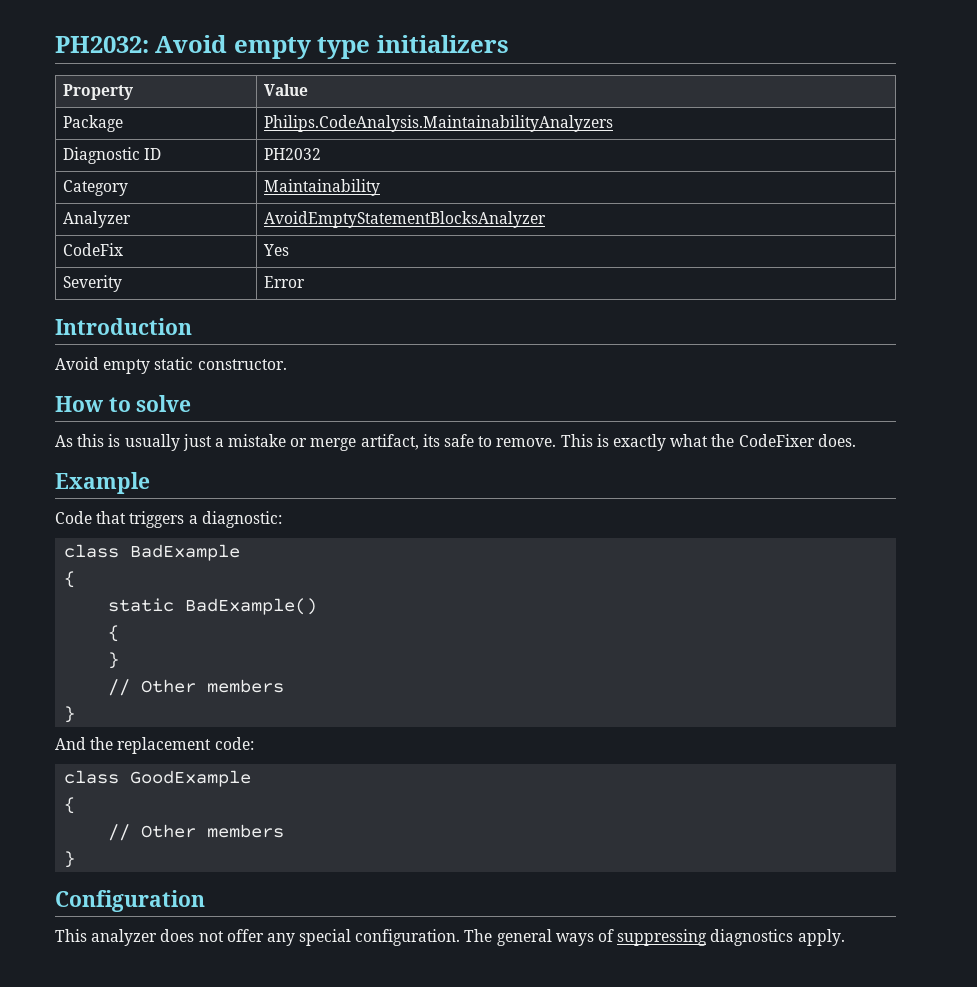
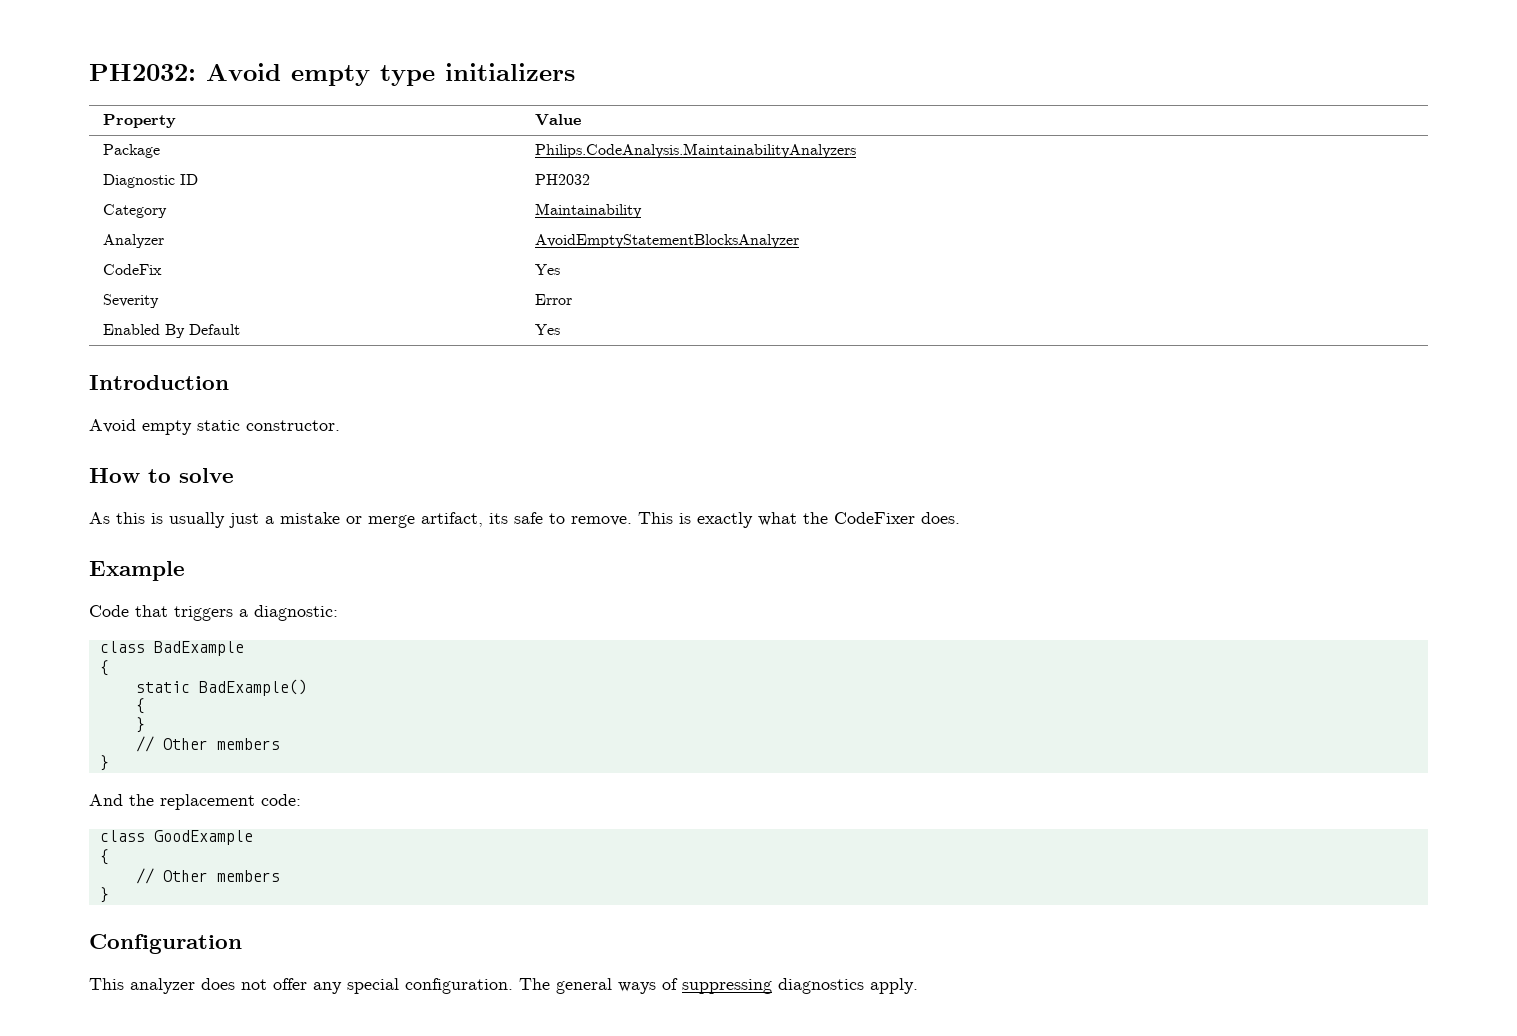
(305, 282) none -> [102,324,240,338] [534,324,560,335] // Enabled By Default | Yes

